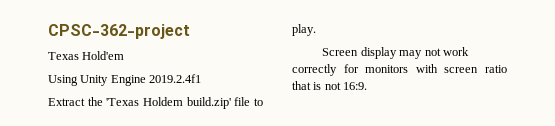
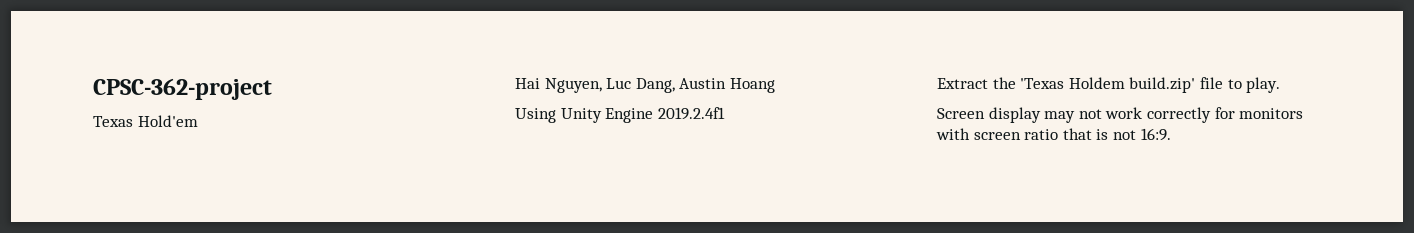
(125, 55) none -> [515,78,775,93] // Hai Nguyen, Luc Dang, Austin Hoang

